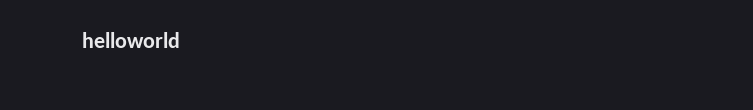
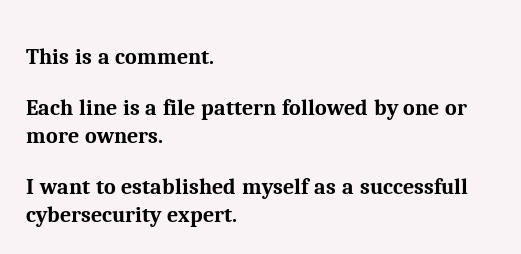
[82,32,180,48] helloworld -> [26,48,215,64] [26,99,468,120] [26,131,163,143] [26,178,468,199] [26,206,237,227] This is a comment. // Each line is a file pattern followed by one or more owners. // I want to established myself as a successfull cybersecurity expert.

